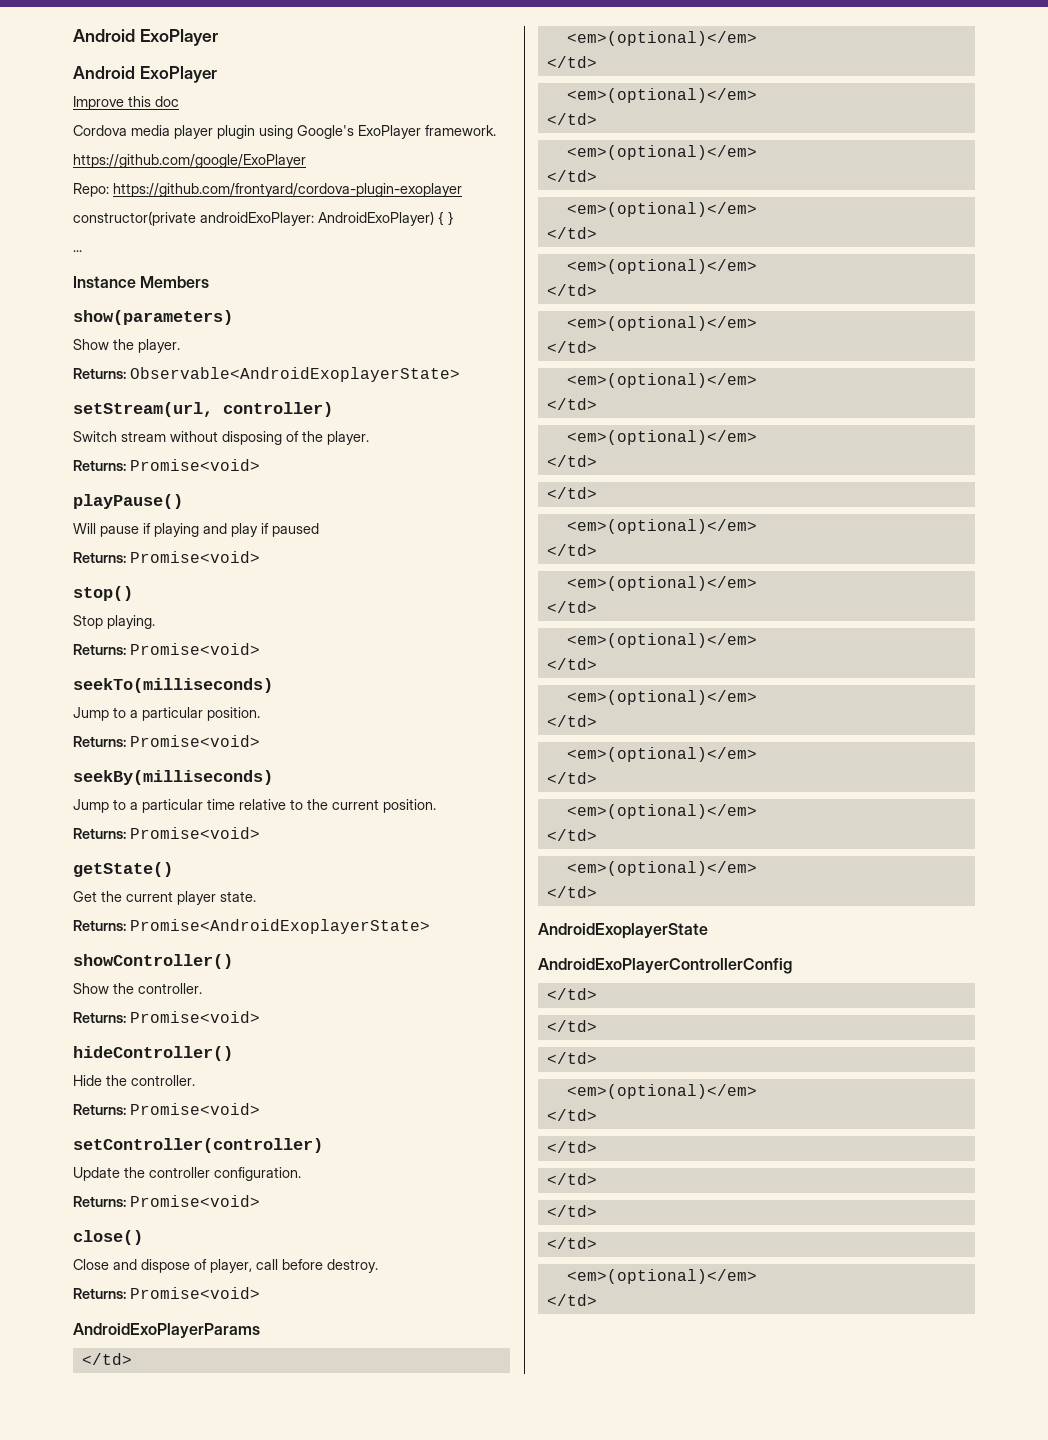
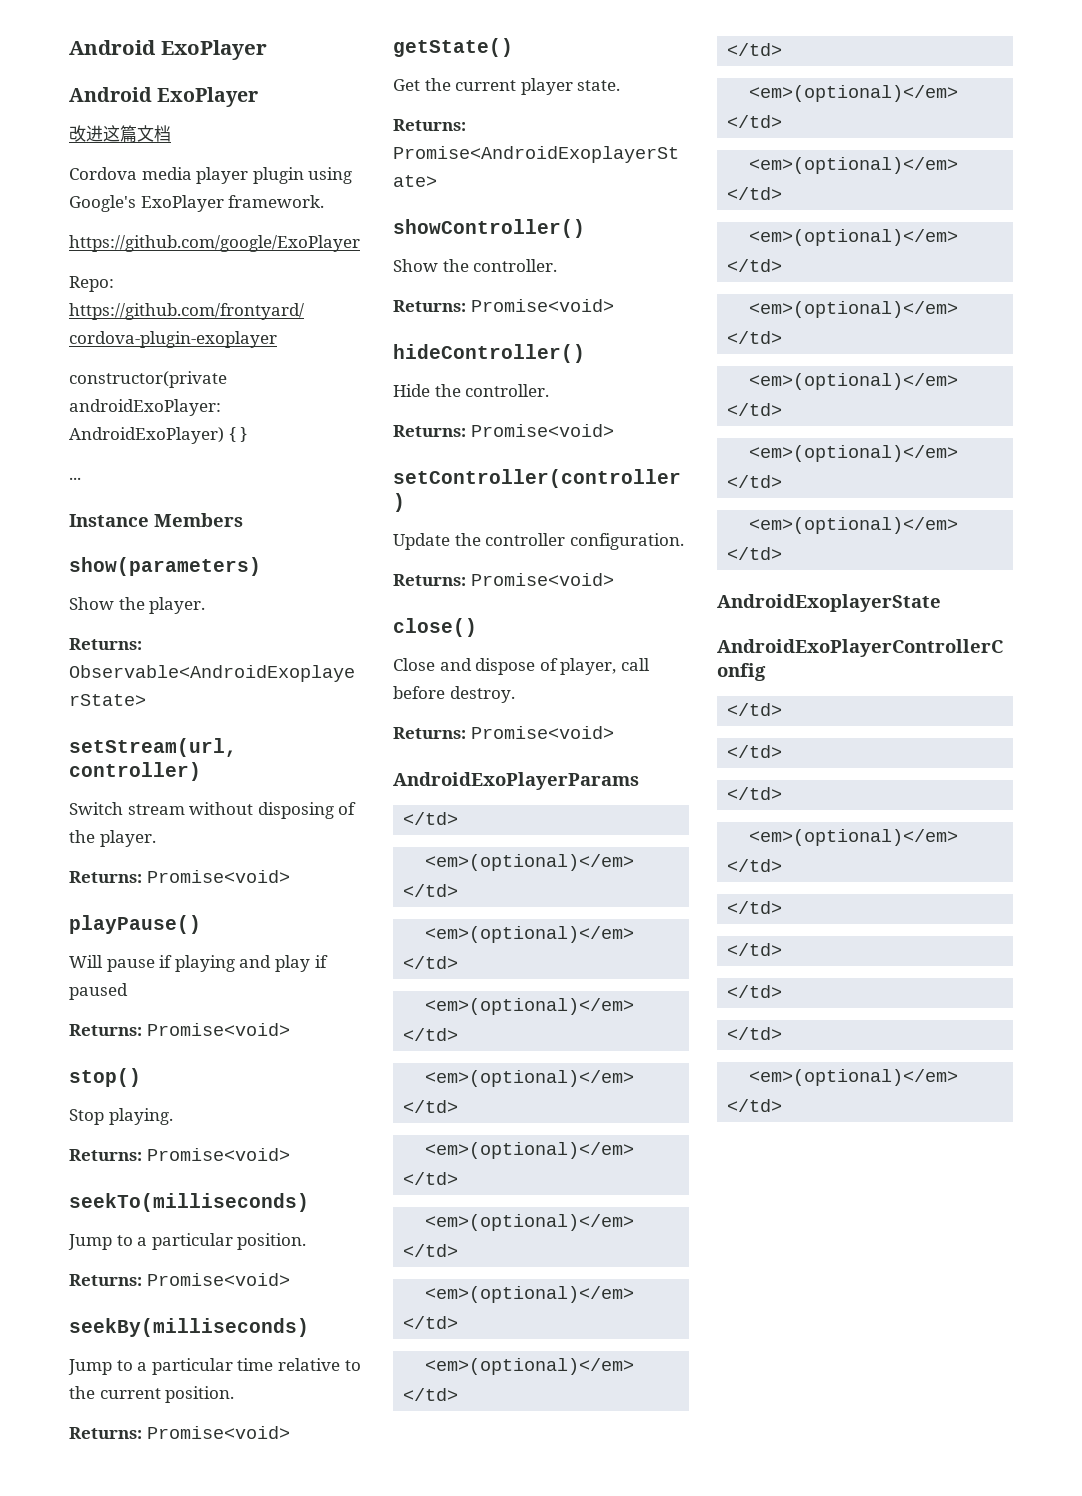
[73,96,179,110] Improve this doc -> [69,125,171,142] 改进这篇文档

